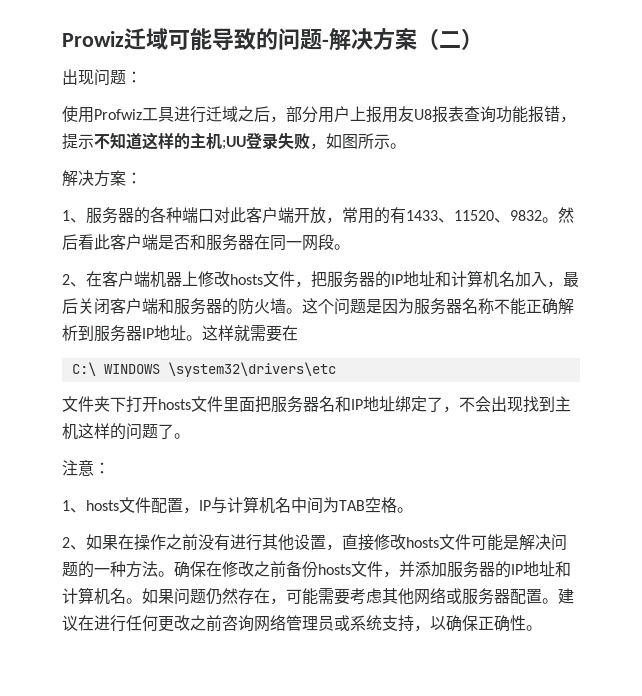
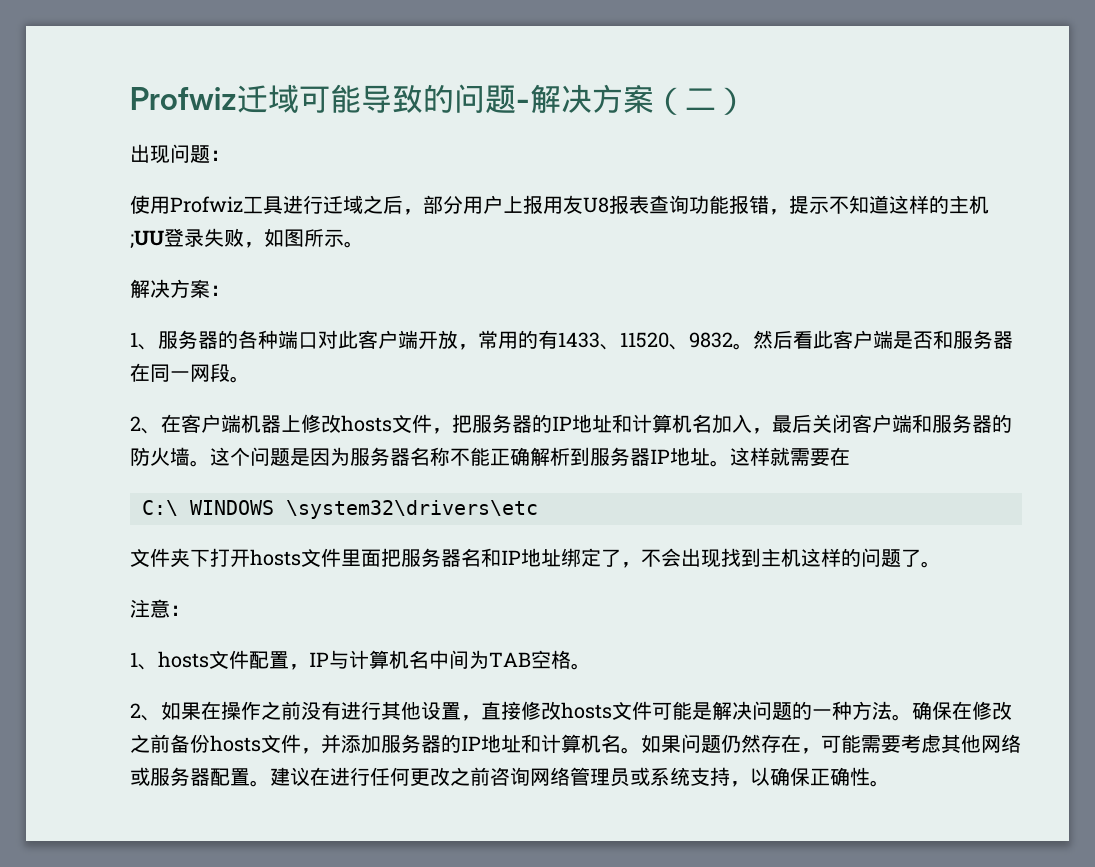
[62,31,124,47] Prowiz -> [130,87,237,110] Profwiz

